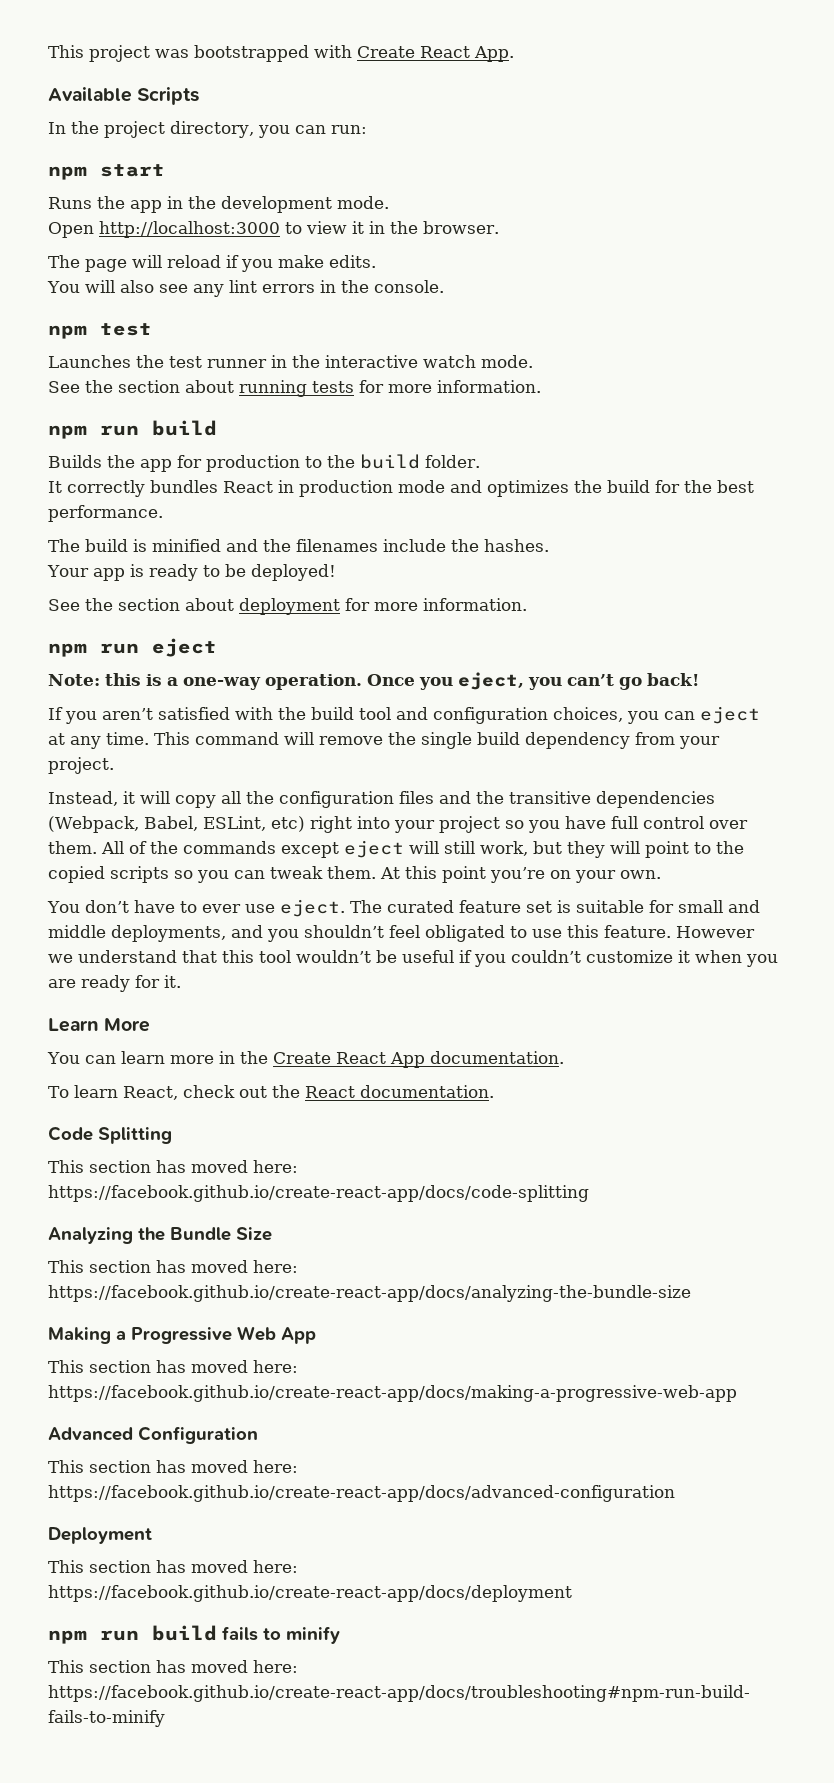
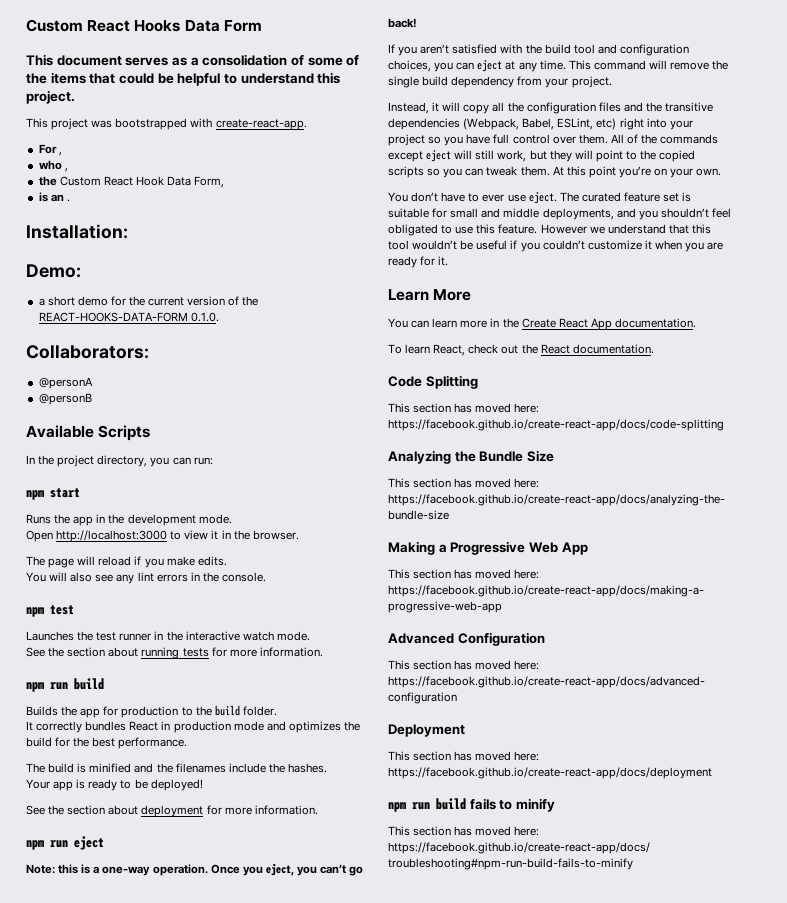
(48, 51) none -> [26,19,262,32] [26,54,360,66] [26,72,341,86] [26,90,75,104] Custom React Hooks Data Form // This document serves as a consolidation of some of the items that could be helpful to understand this project. //
[357,46,514,62] Create React App. -> [215,119,307,130] [38,144,62,156] [38,160,68,172] [38,176,225,188] [38,192,70,202] [26,224,128,239] [26,264,81,278] [38,296,259,306] [38,312,219,322] [26,345,149,359] [38,377,93,389] [38,393,92,405] create-react-app. // For , // who , // the Custom React Hook Data Form, // is an . // Installation: // Demo: // a short demo for the current version of the REACT-HOOKS-DATA-FORM 0.1.0. // Collaborators: // @personA // @personB

